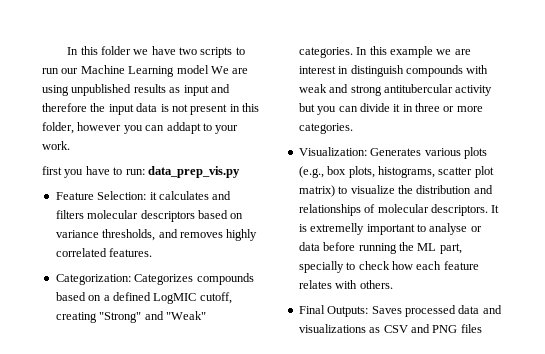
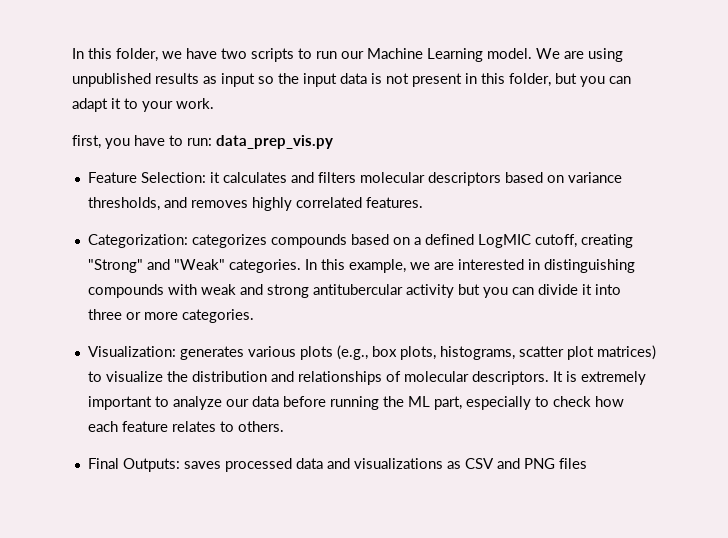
[67,46,131,55] In this folder -> [72,48,158,62] In this folder,
[176,65,209,74] model -> [487,48,532,59] model.
[210,84,230,93] [42,103,87,112] and therefore -> [258,76,274,84] so
[77,122,201,134] however you can addapt -> [555,73,631,87] [72,98,121,112] but you can adapt it
[42,166,62,175] first -> [72,135,101,149] first,
[134,274,194,285] Categorizes -> [191,234,267,248] categorizes
[389,46,433,58] example -> [348,259,406,273] example,
[298,65,404,77] interest in distinguish -> [457,259,635,273] interested in distinguishing
[402,104,413,112] in -> [594,284,621,295] into
[370,148,422,156] Generates -> [179,346,244,360] generates
[298,185,335,197] matrix) -> [596,345,656,360] matrices)
[310,223,365,235] extremelly -> [580,371,646,385] extremely
[429,223,482,235] analyse or -> [172,396,249,410] analyze our
[298,261,344,273] specially -> [465,396,531,410] especially
[335,280,358,289] with -> [219,421,234,432] to
[371,306,402,314] Saves -> [183,461,221,469] saves

